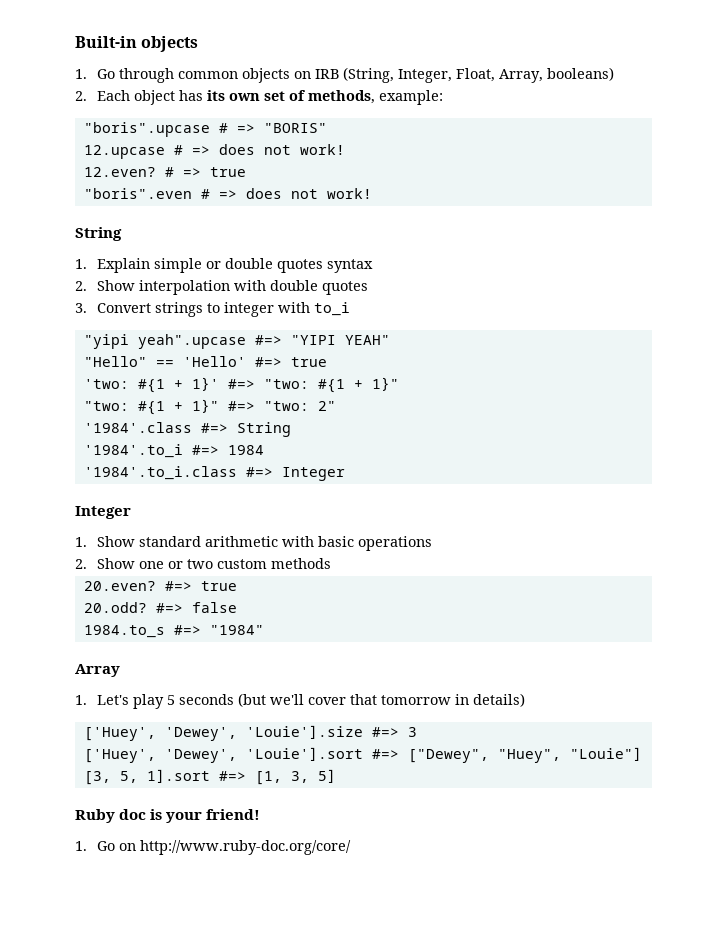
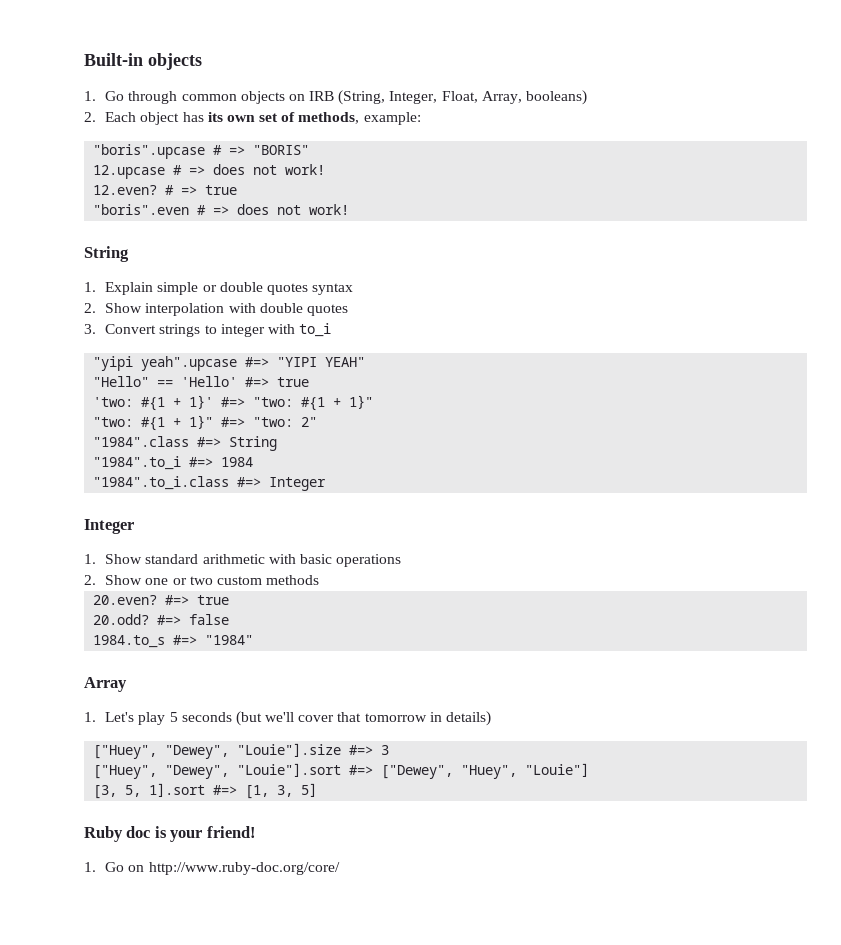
[83,422,192,433] '1984'.class -> [93,436,190,447] "1984".class
[83,444,183,458] '1984'.to_i -> [93,456,182,470] "1984".to_i
[83,466,237,480] '1984'.to_i.class -> [93,476,230,490] "1984".to_i.class
[83,725,363,741] ['Huey', 'Dewey', 'Louie'].size -> [93,743,342,759] ["Huey", "Dewey", "Louie"].size
[83,747,363,763] ['Huey', 'Dewey', 'Louie'].sort -> [93,763,342,779] ["Huey", "Dewey", "Louie"].sort

